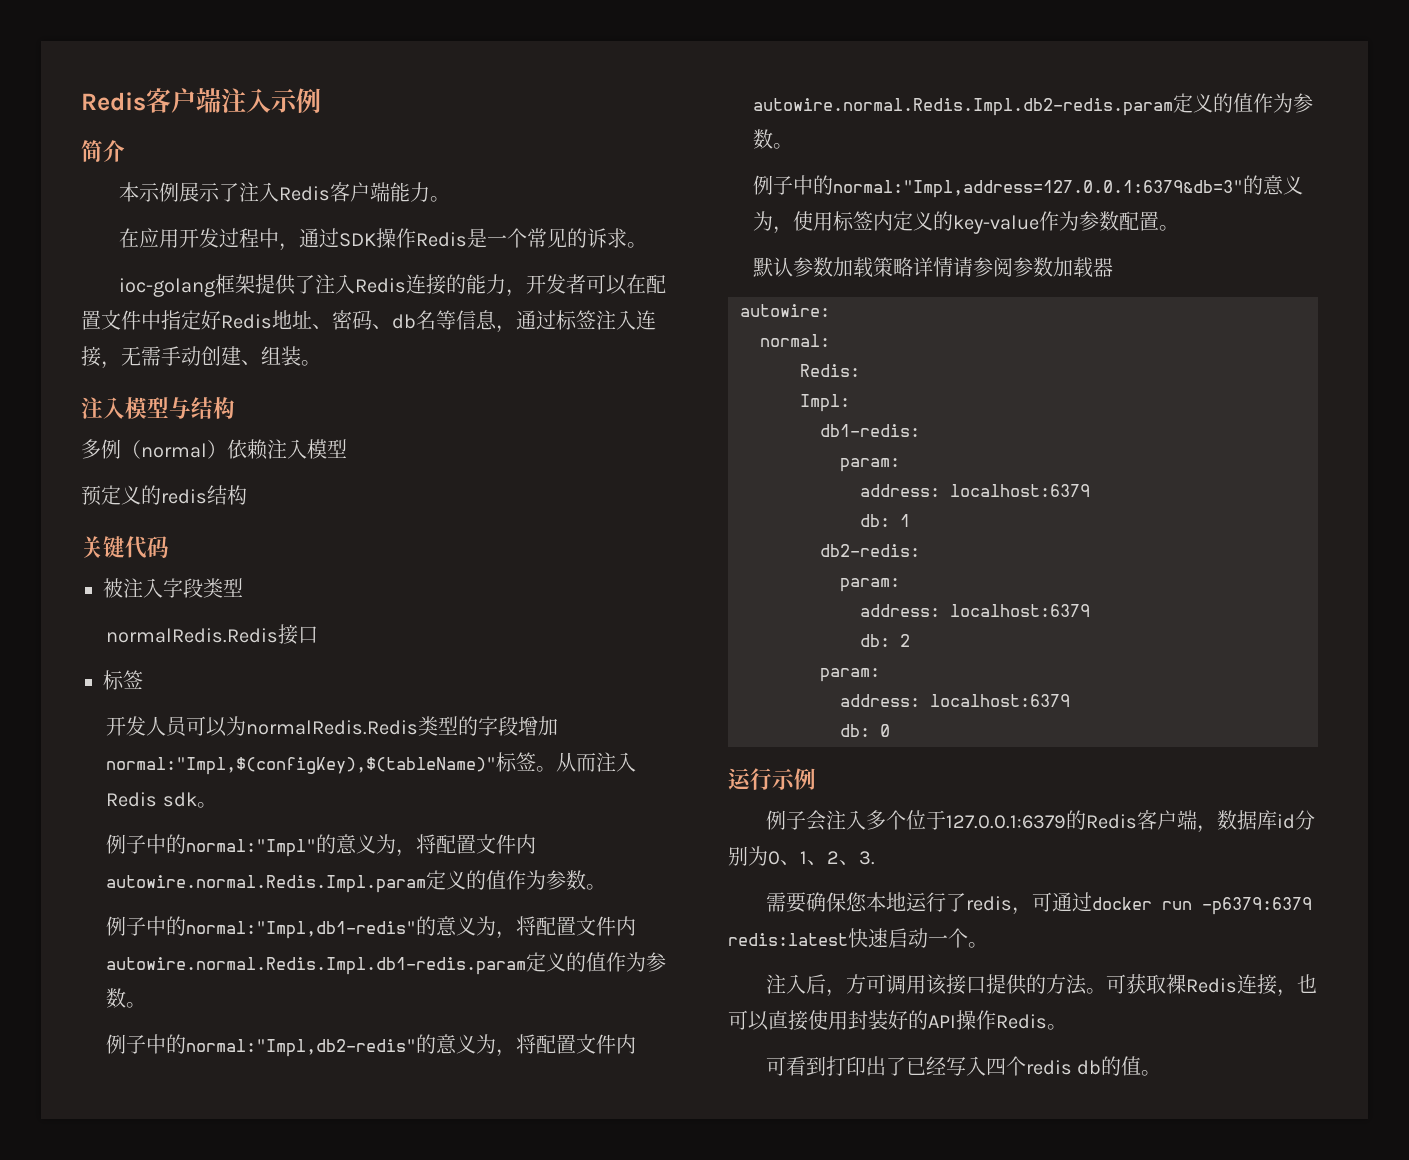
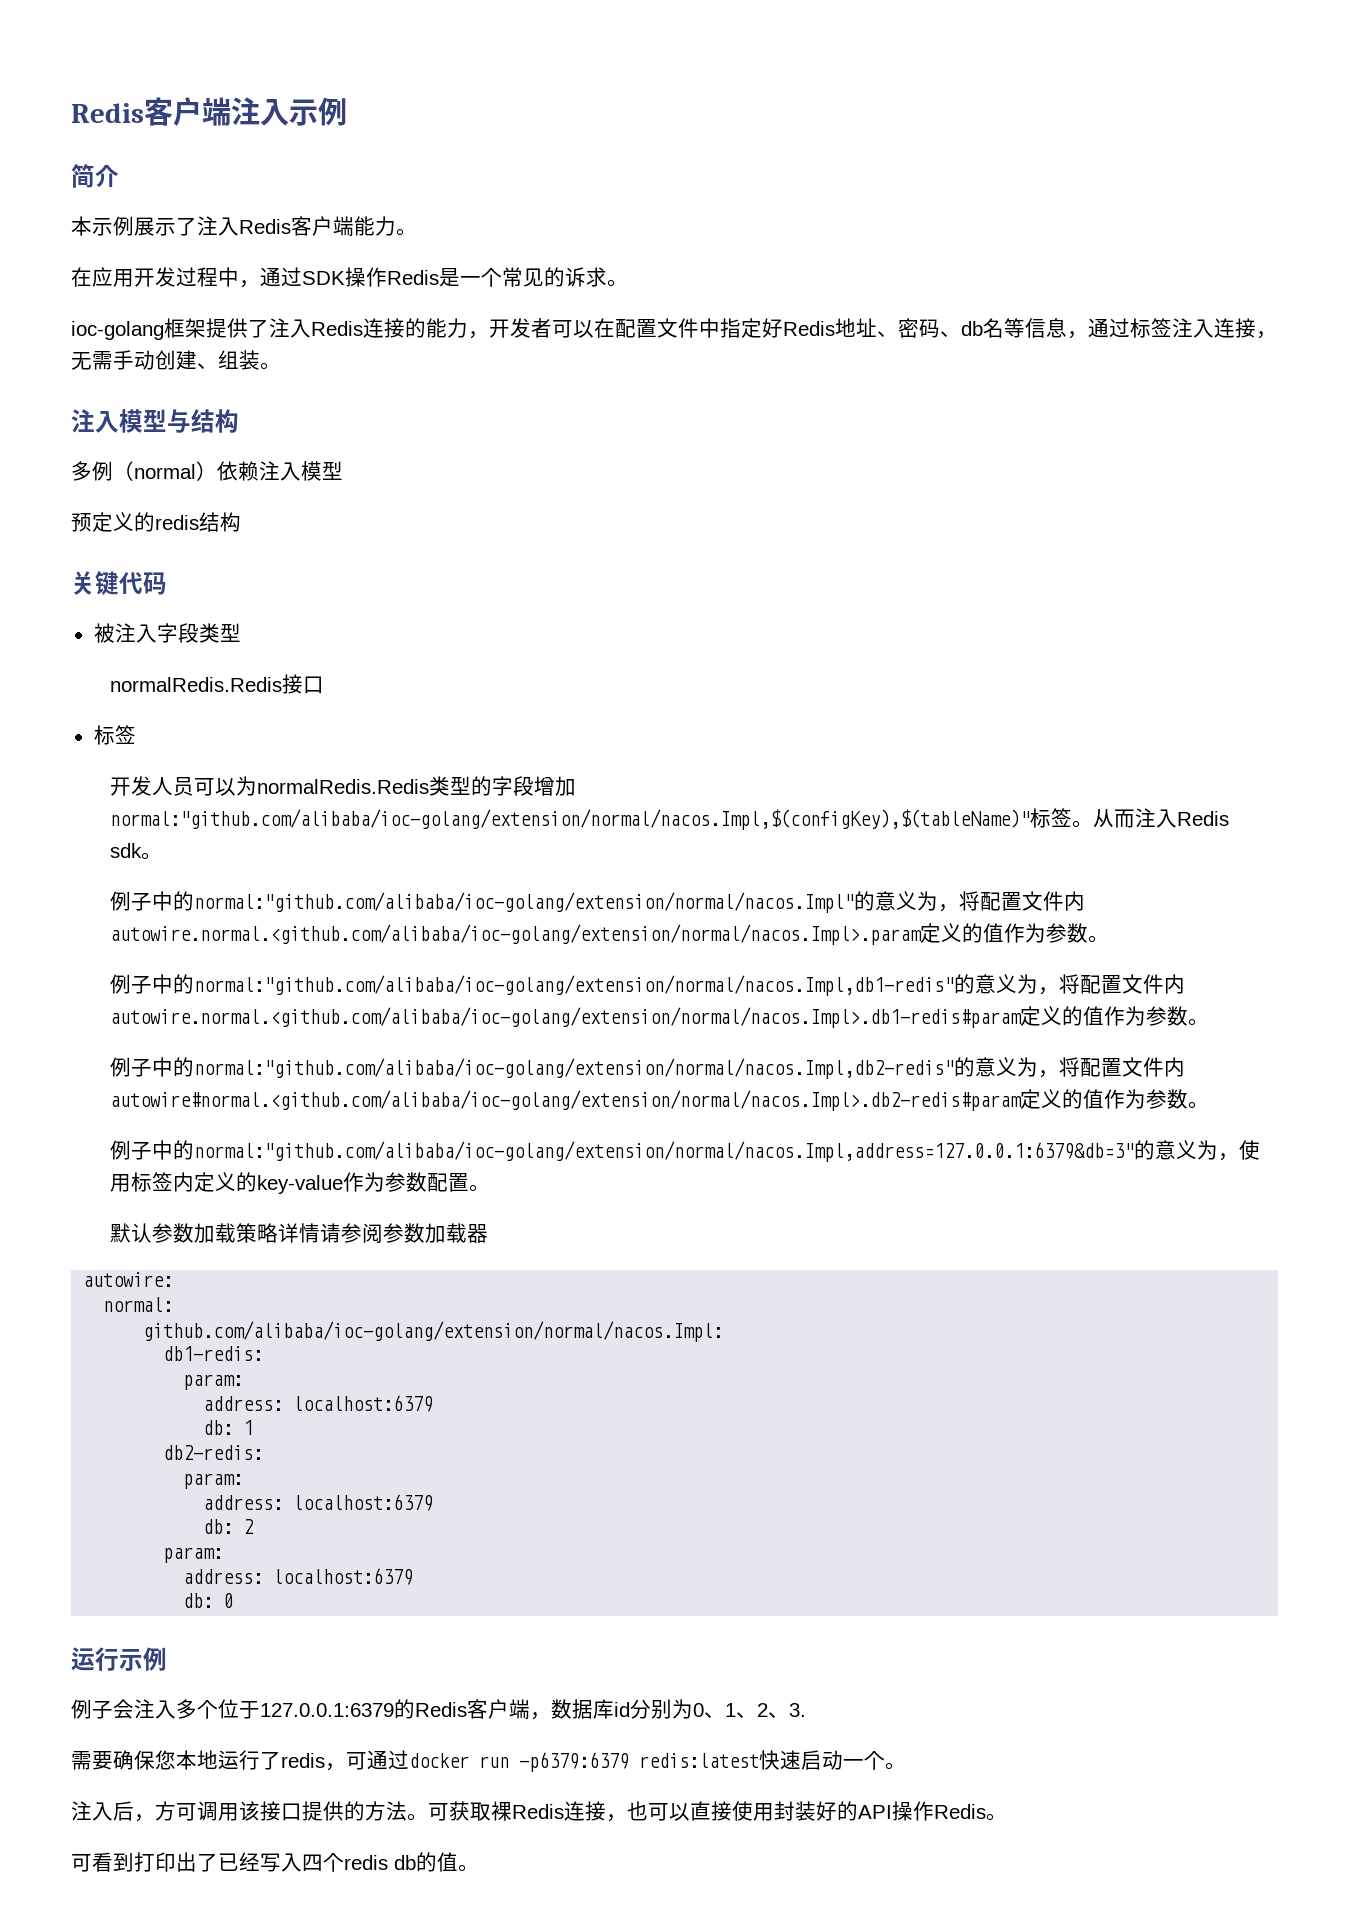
[106,757,497,775] normal:"Impl,$(configKey),$(tableName)" -> [109,809,1030,830] normal:"github.com/alibaba/ioc-golang/extension/normal/nacos.Impl,$(configKey),$(tableName)"
[186,834,537,857] [106,870,607,893] [106,916,637,939] [106,952,667,975] [106,988,147,1008] [106,1034,637,1057] [753,93,1314,116] [753,129,794,149] [753,175,1244,198] normal:"Impl"的意义为，将配置文件内autowire.normal.Redis.Impl.param定义的值作为参数。 // 例子中的normal:"Impl,db1-redis"的意义为，将配置文件内autowire.normal.Redis.Impl.db1-redis.param定义的值作为参数。 // 例子中的normal:"Impl,db2-redis"的意义为，将配置文件内autowire.normal.Redis.Impl.db2-redis.param定义的值作为参数。 // 例子中的normal:"Impl,address=127.0.0.1:6379&db=3" -> [193,891,1085,913] [109,923,1109,945] [109,974,1185,996] [109,1006,1209,1028] [109,1057,1185,1079] [109,1089,1209,1111] [109,1140,1134,1162] normal:"github.com/alibaba/ioc-golang/extension/normal/nacos.Impl"的意义为，将配置文件内autowire.normal.<github.com/alibaba/ioc-golang/extension/normal/nacos.Impl>.param定义的值作为参数。 // 例子中的normal:"github.com/alibaba/ioc-golang/extension/normal/nacos.Impl,db1-redis"的意义为，将配置文件内autowire.normal.<github.com/alibaba/ioc-golang/extension/normal/nacos.Impl>.db1-redis#param定义的值作为参数。 // 例子中的normal:"github.com/alibaba/ioc-golang/extension/normal/nacos.Impl,db2-redis"的意义为，将配置文件内autowire#normal.<github.com/alibaba/ioc-golang/extension/normal/nacos.Impl>.db2-redis#param定义的值作为参数。 // 例子中的normal:"github.com/alibaba/ioc-golang/extension/normal/nacos.Impl,address=127.0.0.1:6379&db=3"
[800,364,860,377] [800,394,850,412] Redis: // Impl: -> [143,1321,724,1342] github.com/alibaba/ioc-golang/extension/normal/nacos.Impl:

